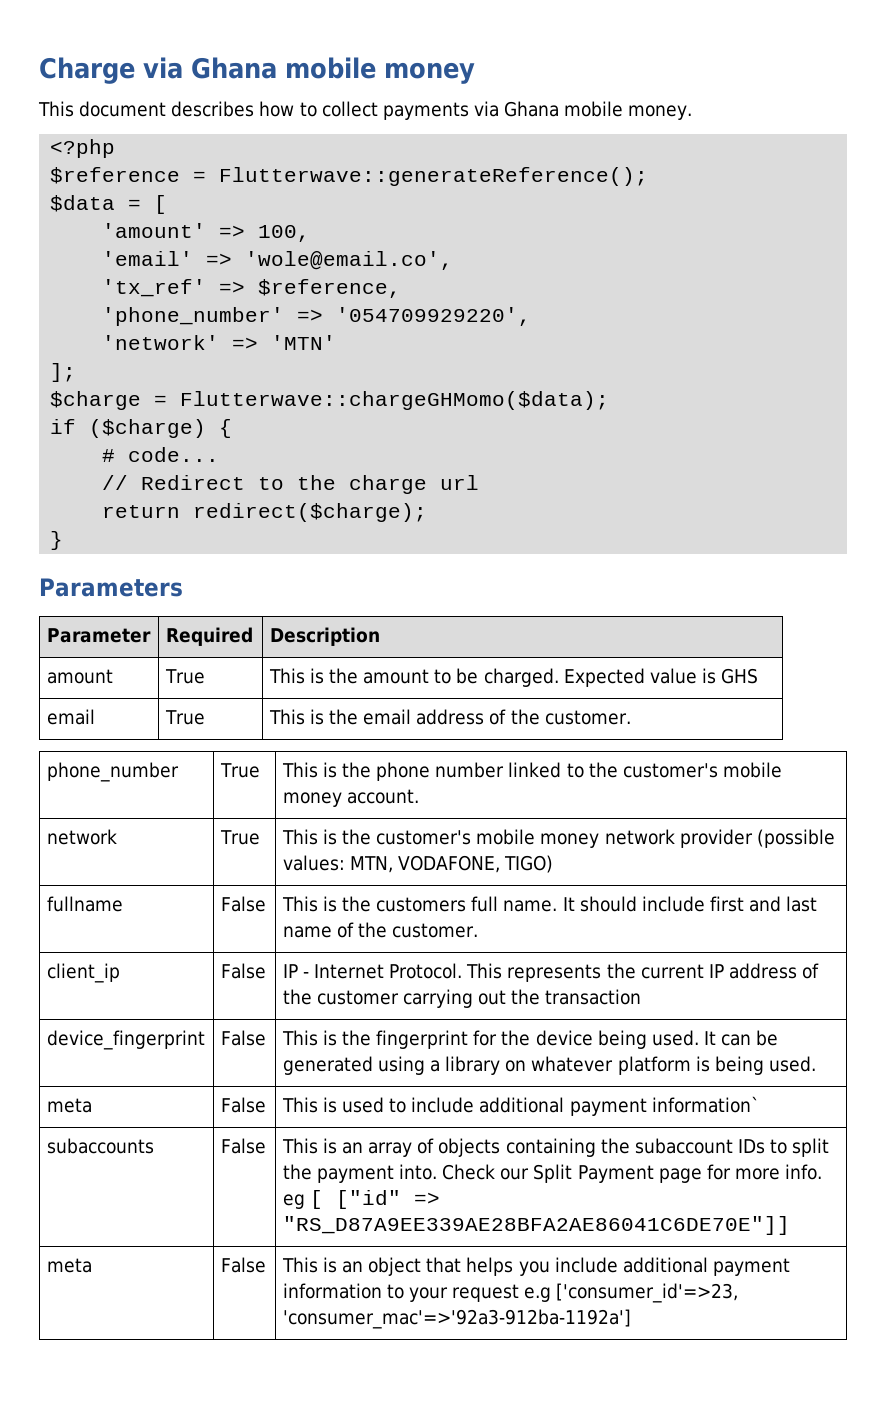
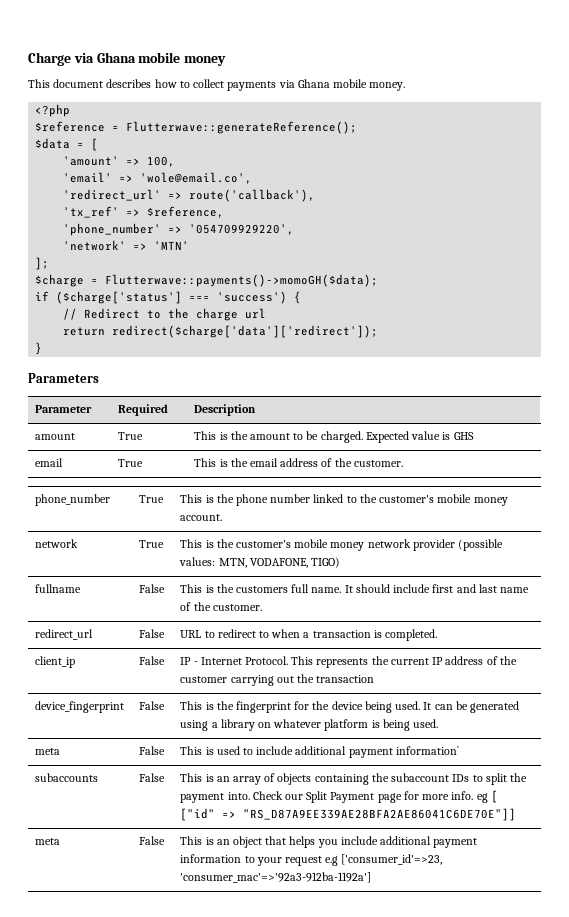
(454, 260) none -> [63,189,316,202] // 'redirect_url' => route('callback'),
[180,391,610,410] Flutterwave::chargeGHMomo($data); -> [105,274,379,287] Flutterwave::payments()->momoGH($data);
[89,419,207,438] ($charge) -> [56,291,288,304] ($charge['status'] === 'success')
[102,447,220,462] // # code... -> (302, 297) none
[193,503,428,522] redirect($charge); -> [112,325,379,338] redirect($charge['data']['redirect']);
(479, 930) none -> [35,629,94,640] [139,629,166,638] [180,629,438,641] // redirect_url | False | URL to redirect to when a transaction is completed.

